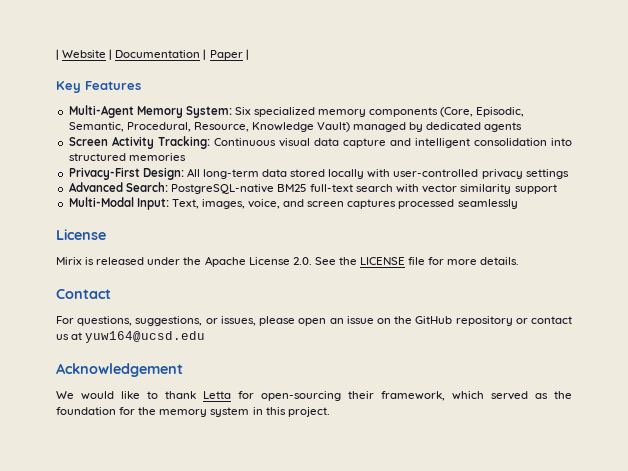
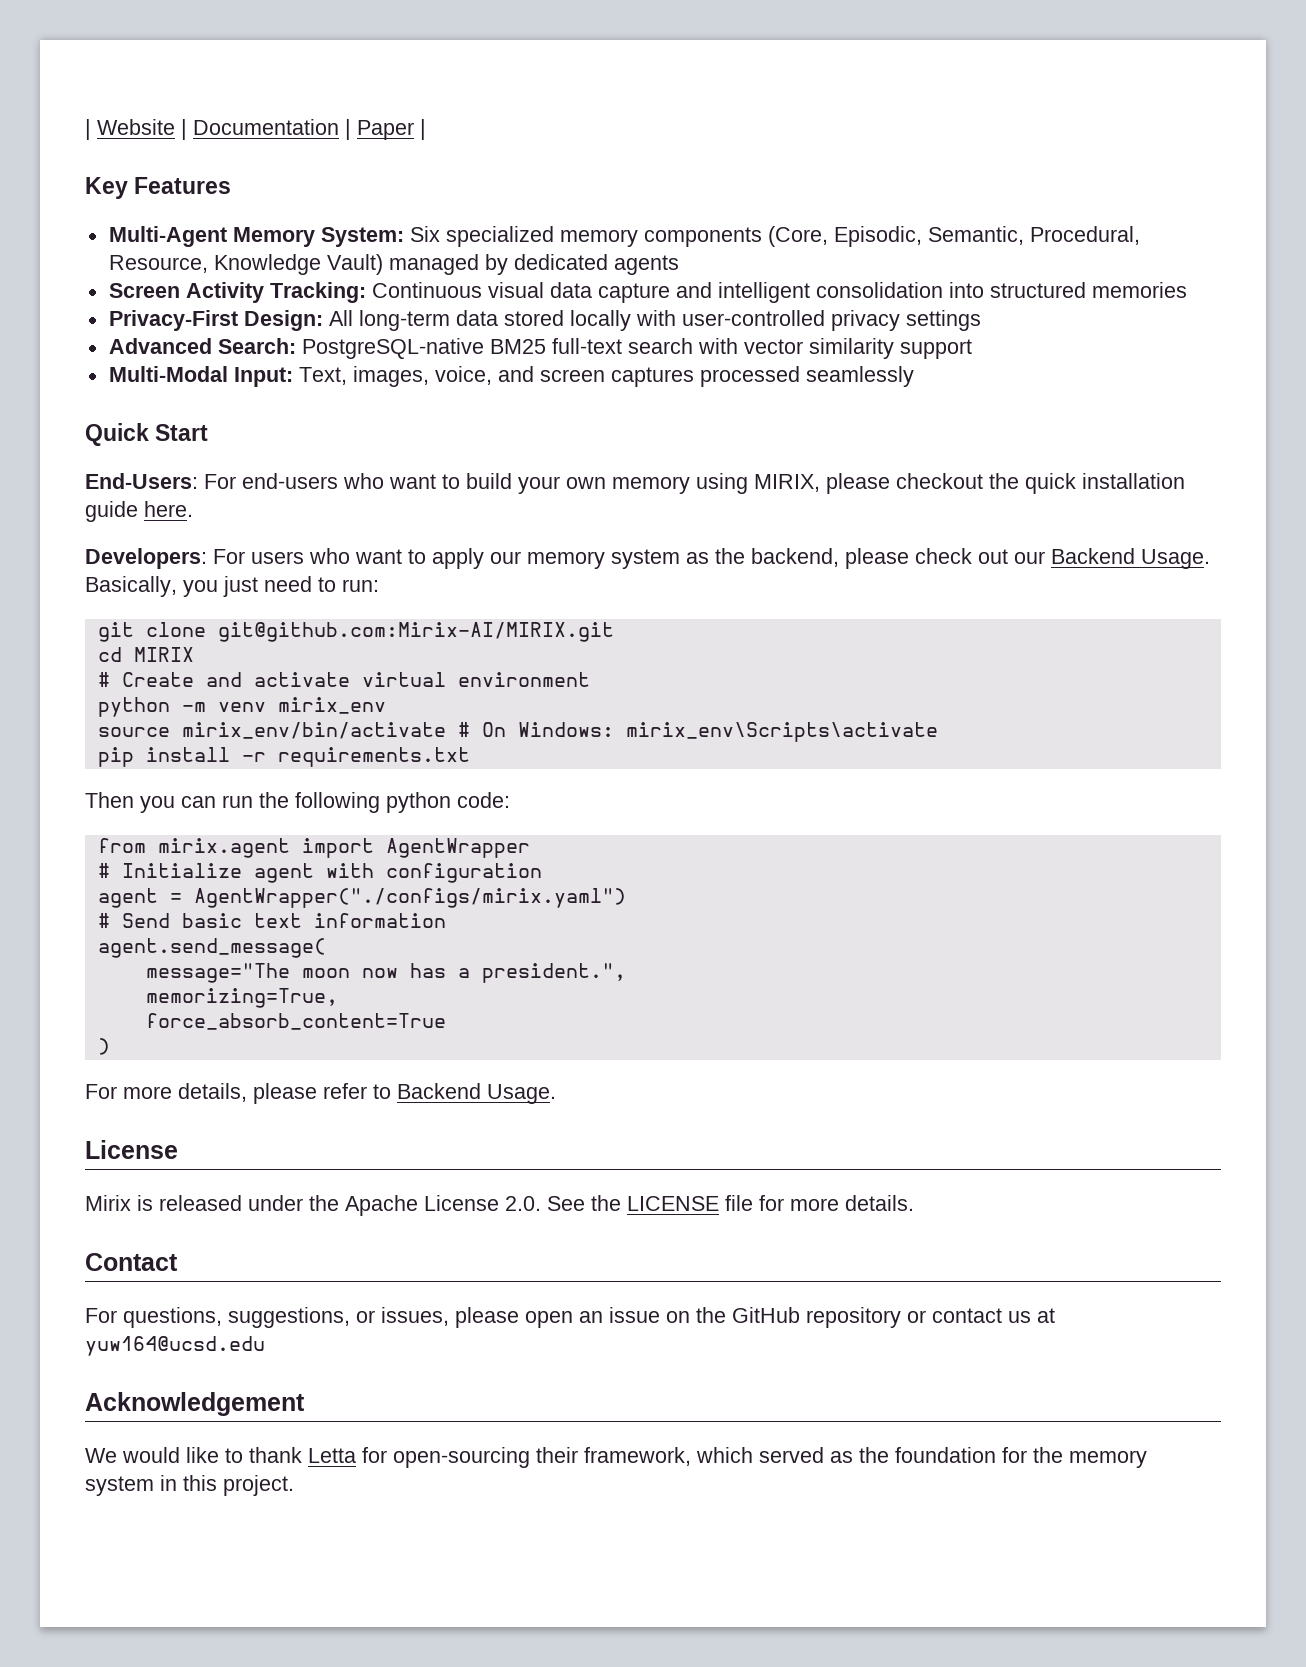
(518, 204) none -> [85,423,209,446] [85,473,1185,494] [85,501,193,522] [85,548,1210,569] [85,576,379,597] [97,622,614,642] [97,647,194,662] [97,672,590,687] [97,697,386,717] [97,722,938,742] [97,747,470,767] [85,792,510,813] [97,838,530,858] [97,863,542,883] [97,888,626,908] [97,913,446,928] [97,938,326,958] [145,963,626,983] [145,988,338,1008] [145,1013,446,1030] [97,1038,110,1055] [85,1083,556,1104] // Quick Start // End-Users: For end-users who want to build your own memory using MIRIX, please checkout the quick installation guide here. // Developers: For users who want to apply our memory system as the backend, please check out our Backend Usage. Basically, you just need to run: // git clone git@github.com:Mirix-AI/MIRIX.git // cd MIRIX // # Create and activate virtual environment // python -m venv mirix_env // source mirix_env/bin/activate # On Windows: mirix_env\Scripts\activate // pip install -r requirements.txt // Then you can run the following python code: // from mirix.agent import AgentWrapper // # Initialize agent with configuration // agent = AgentWrapper("./configs/mirix.yaml") // # Send basic text information // agent.send_message( // message="The moon now has a president.", // memorizing=True, // force_absorb_content=True // ) // For more details, please refer to Backend Usage.

